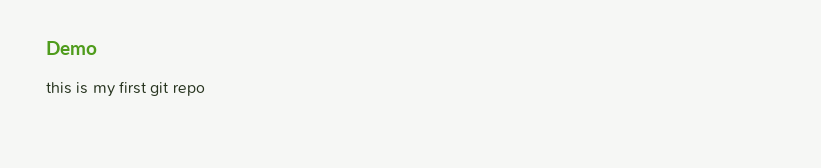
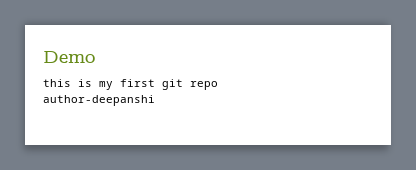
(205, 90) none -> [43,95,155,106] // author-deepanshi

